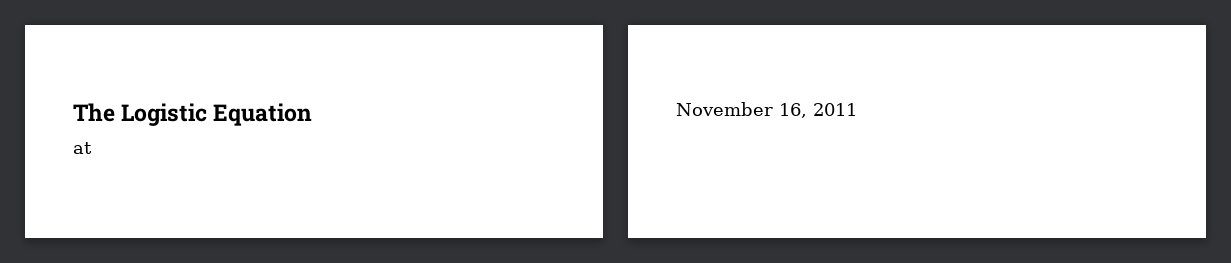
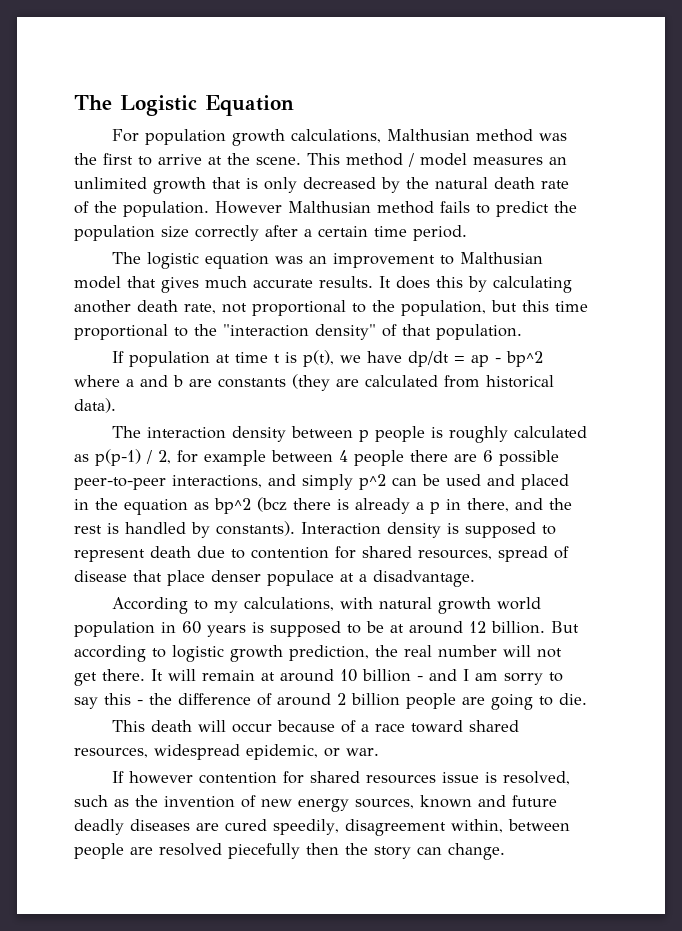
[73,142,92,154] [676,102,857,118] at // November 16, 2011 -> [112,129,568,146] [74,153,567,167] [74,177,569,194] [74,201,577,217] [74,225,467,241] [112,252,544,269] [74,276,572,293] [74,300,588,316] [74,324,522,340] [112,350,544,367] [74,374,554,391] [74,398,116,413] [112,426,588,443] [74,449,559,466] [74,474,569,490] [74,497,572,515] [74,521,556,538] [74,546,569,562] [74,570,475,587] [112,597,542,614] [74,621,579,637] [74,645,562,662] [74,669,563,686] [74,693,587,710] [112,720,520,733] [74,744,379,760] [112,771,571,785] [74,795,557,812] [74,819,570,836] [74,843,505,860] For population growth calculations, Malthusian method was the first to arrive at the scene. This method / model measures an unlimited growth that is only decreased by the natural death rate of the population. However Malthusian method fails to predict the population size correctly after a certain time period. // The logistic equation was an improvement to Malthusian model that gives much accurate results. It does this by calculating another death rate, not proportional to the population, but this time proportional to the "interaction density" of that population. // If population at time t is p(t), we have dp/dt = ap - bp^2 where a and b are constants (they are calculated from historical data). // The interaction density between p people is roughly calculated as p(p-1) / 2, for example between 4 people there are 6 possible peer-to-peer interactions, and simply p^2 can be used and placed in the equation as bp^2 (bcz there is already a p in there, and the rest is handled by constants). Interaction density is supposed to represent death due to contention for shared resources, spread of disease that place denser populace at a disadvantage. // According to my calculations, with natural growth world population in 60 years is supposed to be at around 12 billion. But according to logistic growth prediction, the real number will not get there. It will remain at around 10 billion - and I am sorry to say this - the difference of around 2 billion people are going to die. // This death will occur because of a race toward shared resources, widespread epidemic, or war. // If however contention for shared resources issue is resolved, such as the invention of new energy sources, known and future deadly diseases are cured speedily, disagreement within, between people are resolved piecefully then the story can change.

